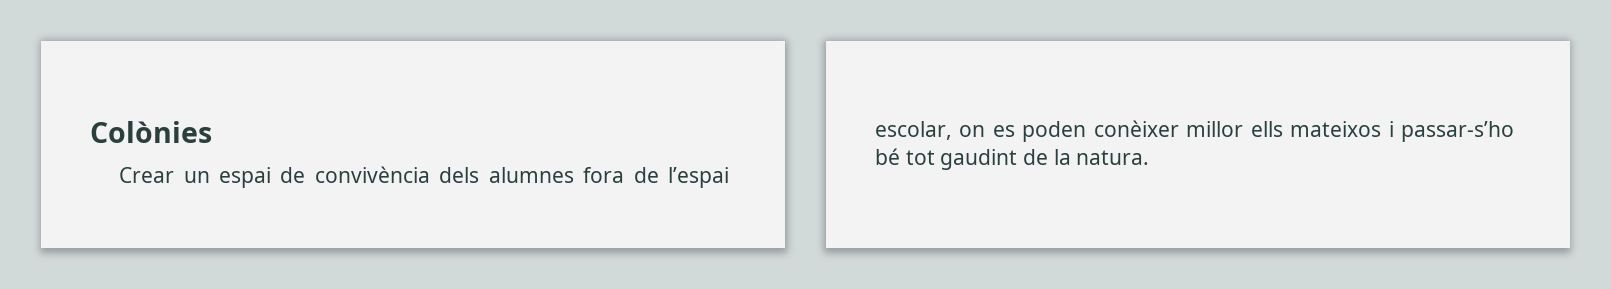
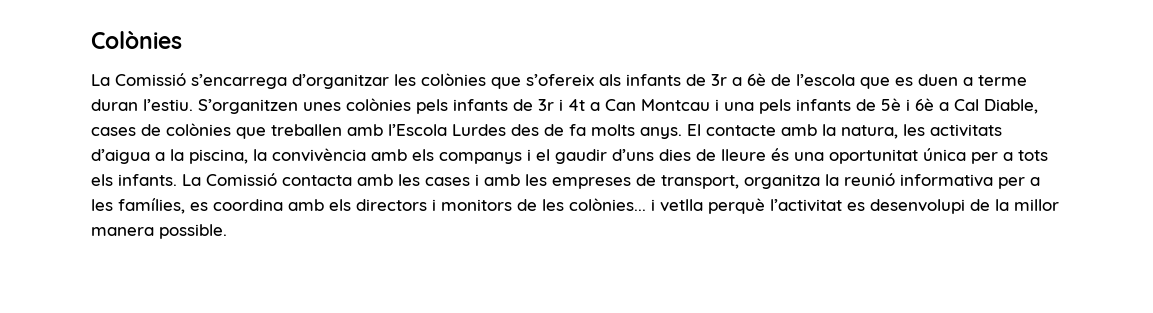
[119,166,729,188] [875,120,1514,142] [875,148,1150,170] Crear un espai de convivència dels alumnes fora de l’espai escolar, on es poden conèixer millor ells mateixos i passar-s’ho bé tot gaudint de la natura. -> [91,73,1027,89] [91,98,1038,114] [91,123,1002,139] [91,148,1048,164] [91,173,1040,189] [91,198,1059,214] [91,224,227,239] La Comissió s’encarrega d’organitzar les colònies que s’ofereix als infants de 3r a 6è de l’escola que es duen a terme duran l’estiu. S’organitzen unes colònies pels infants de 3r i 4t a Can Montcau i una pels infants de 5è i 6è a Cal Diable, cases de colònies que treballen amb l’Escola Lurdes des de fa molts anys. El contacte amb la natura, les activitats d’aigua a la piscina, la convivència amb els companys i el gaudir d’uns dies de lleure és una oportunitat única per a tots els infants. La Comissió contacta amb les cases i amb les empreses de transport, organitza la reunió informativa per a les famílies, es coordina amb els directors i monitors de les colònies... i vetlla perquè l’activitat es desenvolupi de la millor manera possible.

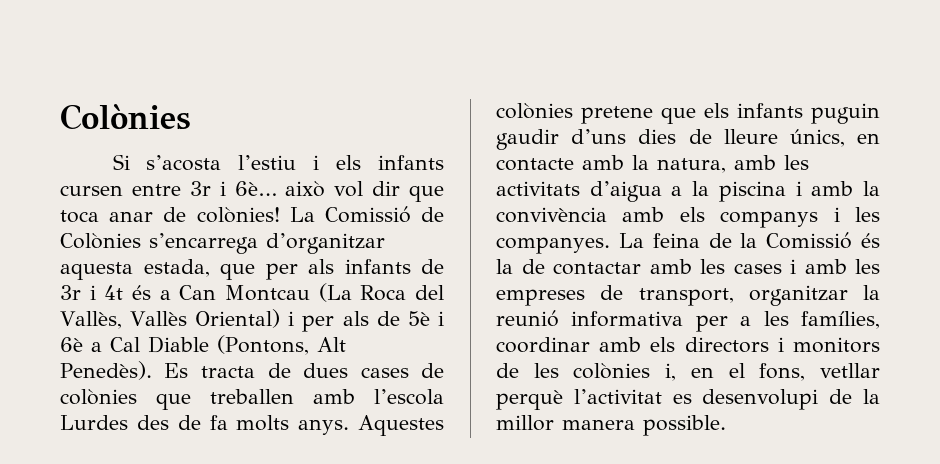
[91,73,1027,89] [91,98,448,114] La Comissió s’encarrega d’organitzar les colònies que s’ofereix als infants de 3r a 6è de l’escola que es duen a terme duran l’estiu. S’organitzen unes colònies pels -> [112,154,444,171] [60,181,444,202] [60,206,444,223] [60,233,385,254] [60,259,334,280] Si s’acosta l’estiu i els infants cursen entre 3r i 6è… això vol dir que toca anar de colònies! La Comissió de Colònies s’encarrega d’organitzar aquesta estada, que per als
(585, 105) none -> [132,285,151,300] és
[715,99,851,114] i una pels infants -> [318,283,445,302] [60,309,369,332] (La Roca del Vallès, Vallès Oriental) i per als
[984,99,1038,114] Diable, -> [148,335,346,355] [60,361,348,380] Diable (Pontons, Alt Penedès). Es tracta de dues
[388,124,447,136] l’Escola -> [374,389,444,405] l’escola
[687,124,701,136] El -> [358,415,444,436] [496,103,880,124] [496,129,880,150] Aquestes colònies pretene que els infants puguin gaudir d’uns dies de lleure únics, en
(898, 132) none -> [734,155,776,170] amb
[189,149,248,164] piscina, -> [718,181,854,202] piscina i amb
[536,148,1048,164] [91,173,352,186] el gaudir d’uns dies de lleure és una oportunitat única per a tots els infants. La Comissió contacta -> [855,207,880,222] [496,232,880,254] [496,259,641,275] les companyes. La feina de la Comissió és la de contactar
[744,174,820,189] organitza -> [748,285,848,306] organitzar
[190,199,283,211] es coordina -> [496,337,590,353] coordinar
[569,198,703,212] colònies... i vetlla -> [573,363,880,381] colònies i, en el fons, vetllar

